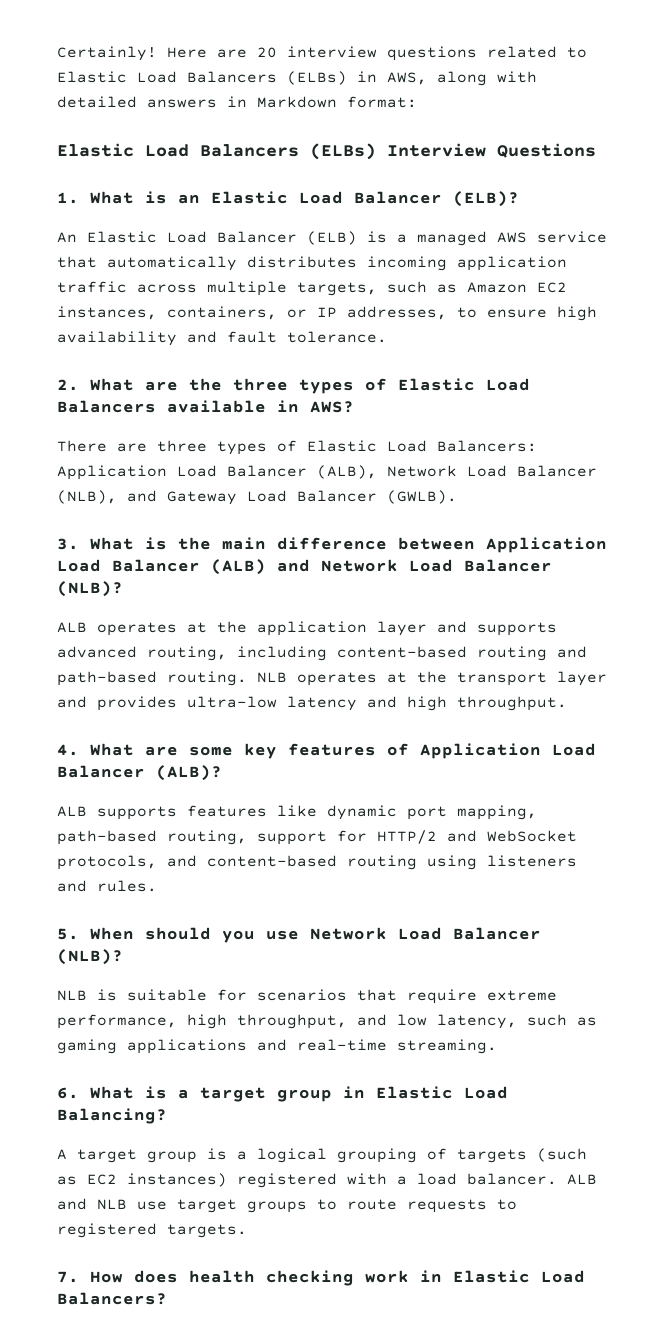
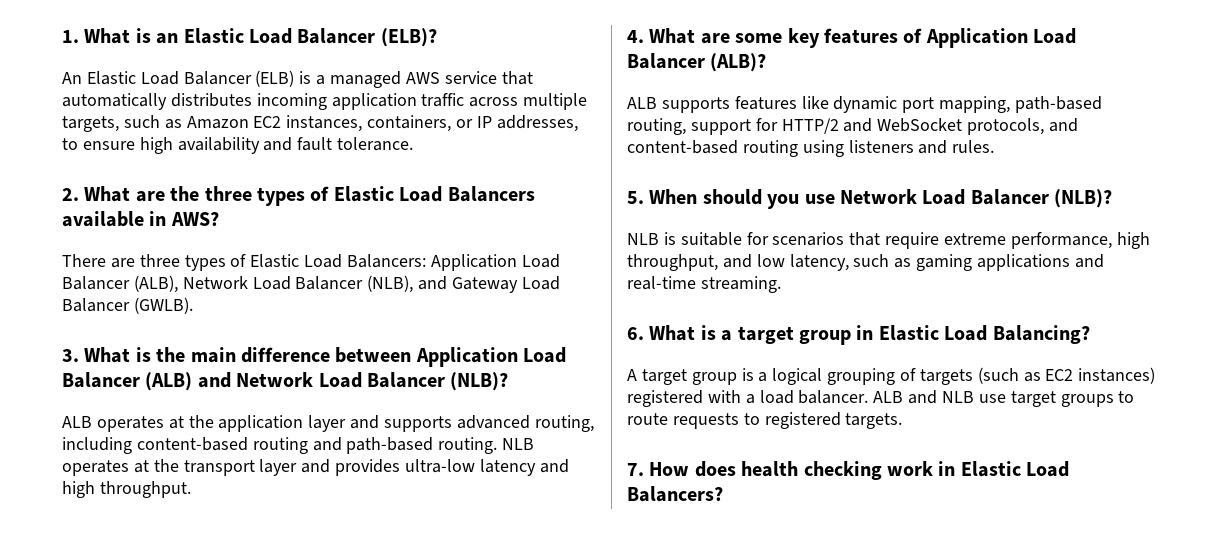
[57,46,587,61] [57,71,537,86] [57,96,417,108] [57,143,596,160] Certainly! Here are 20 interview questions related to Elastic Load Balancers (ELBs) in AWS, along with detailed answers in Markdown format: // Elastic Load Balancers (ELBs) Interview Questions // -> (62, 36) none

